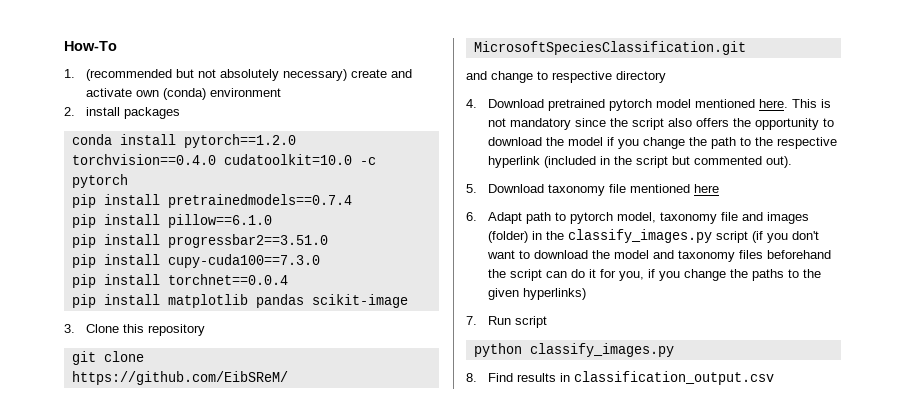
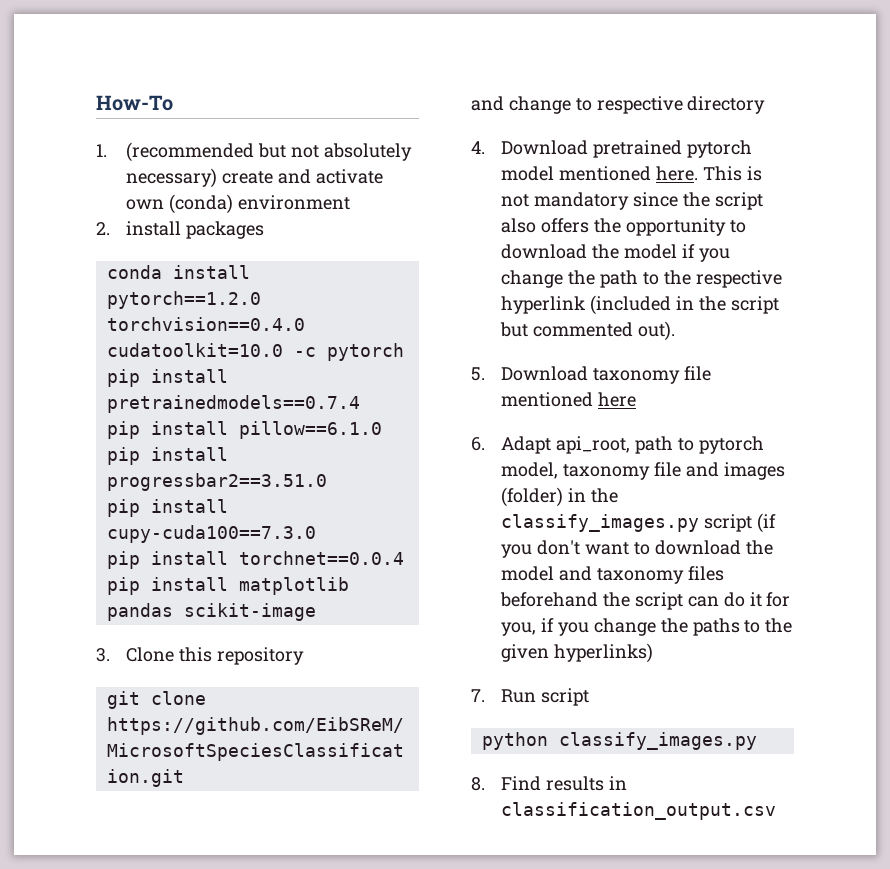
(523, 218) none -> [556,436,631,454] api_root,

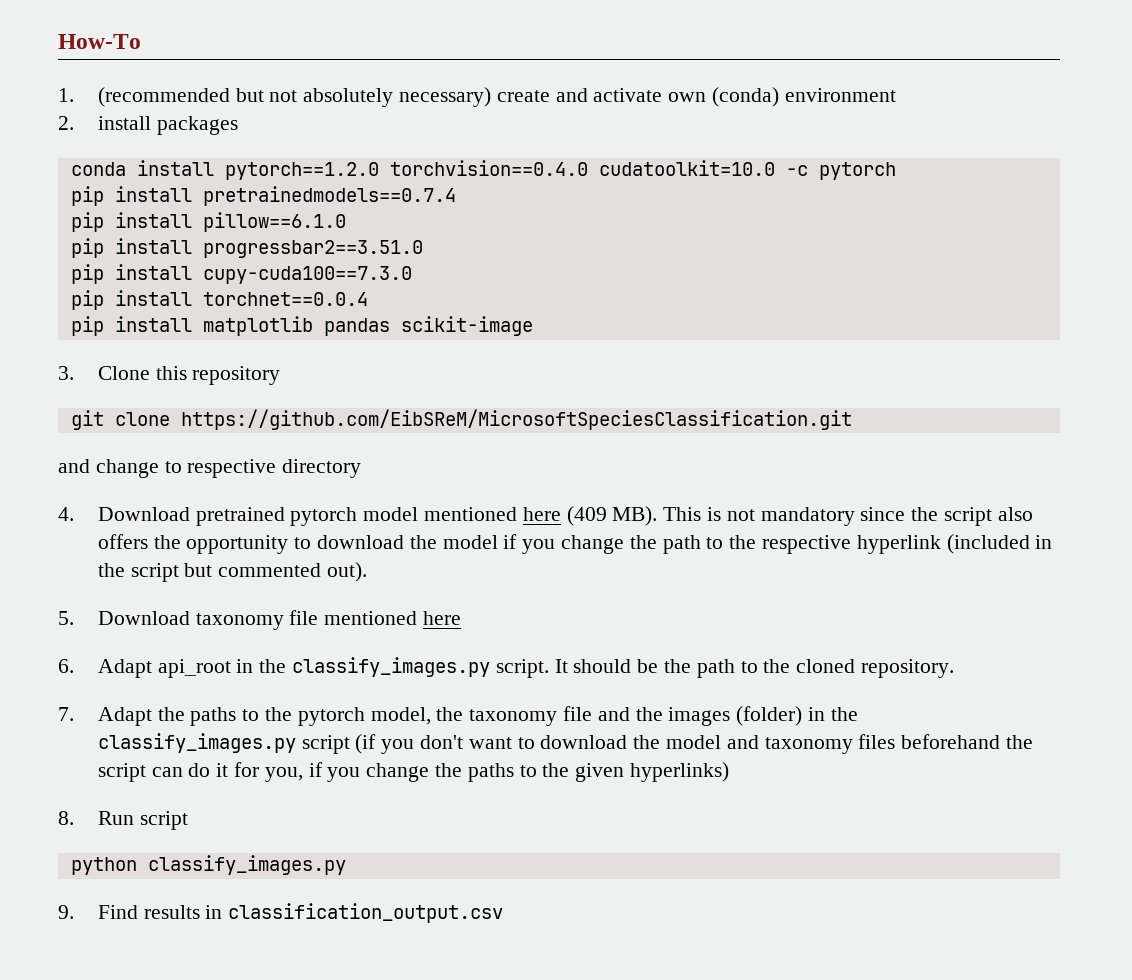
[655,166,698,181] here. -> [522,506,658,526] here (409 MB).
[556,436,694,454] api_root, path to -> [157,657,955,678] [58,707,292,726] api_root in the classify_images.py script. It should be the path to the cloned repository. // 7. Adapt the paths to the
(559, 470) none -> [436,707,464,721] the
(719, 469) none -> [635,707,663,721] the
[471,689,485,702] 7. -> [58,811,74,825] 8.
[471,777,485,791] 8. -> [58,905,74,919] 9.

